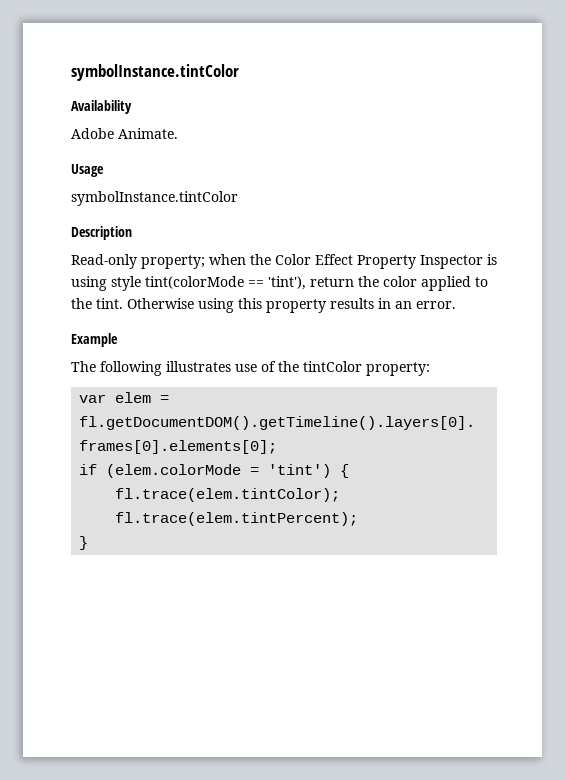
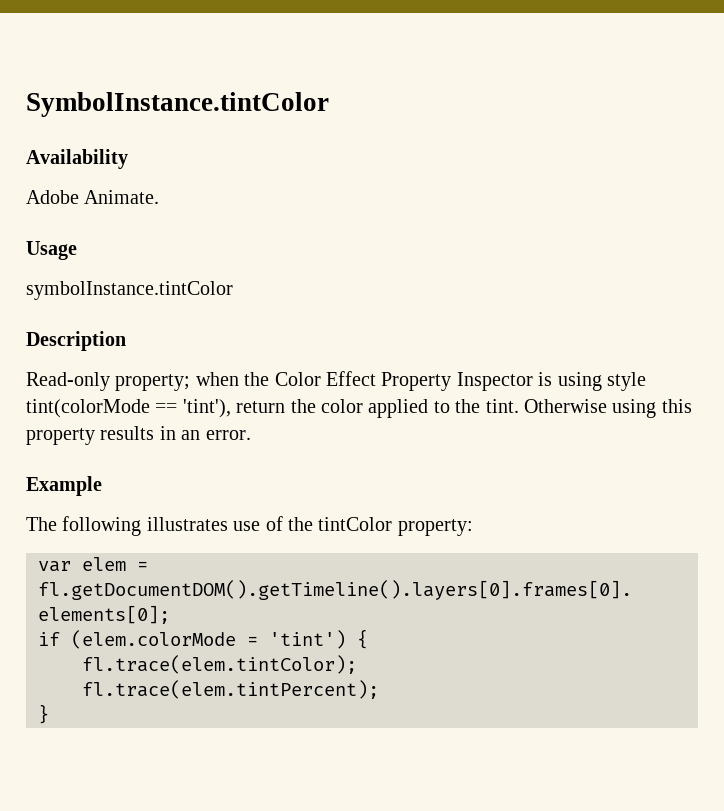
[71,64,239,81] symbolInstance.tintColor -> [26,92,329,117] SymbolInstance.tintColor

